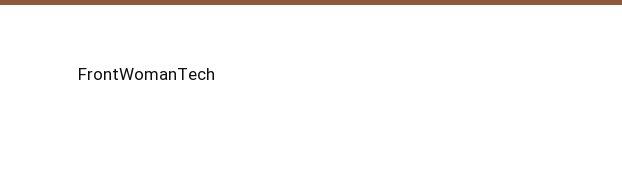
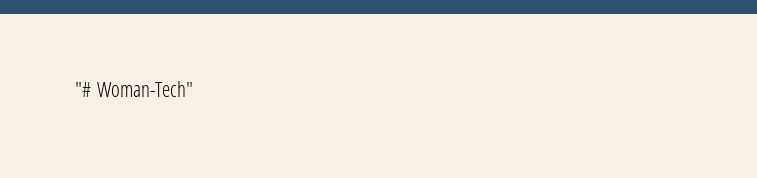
[78,68,215,80] FrontWomanTech -> [75,81,193,97] "# Woman-Tech"

